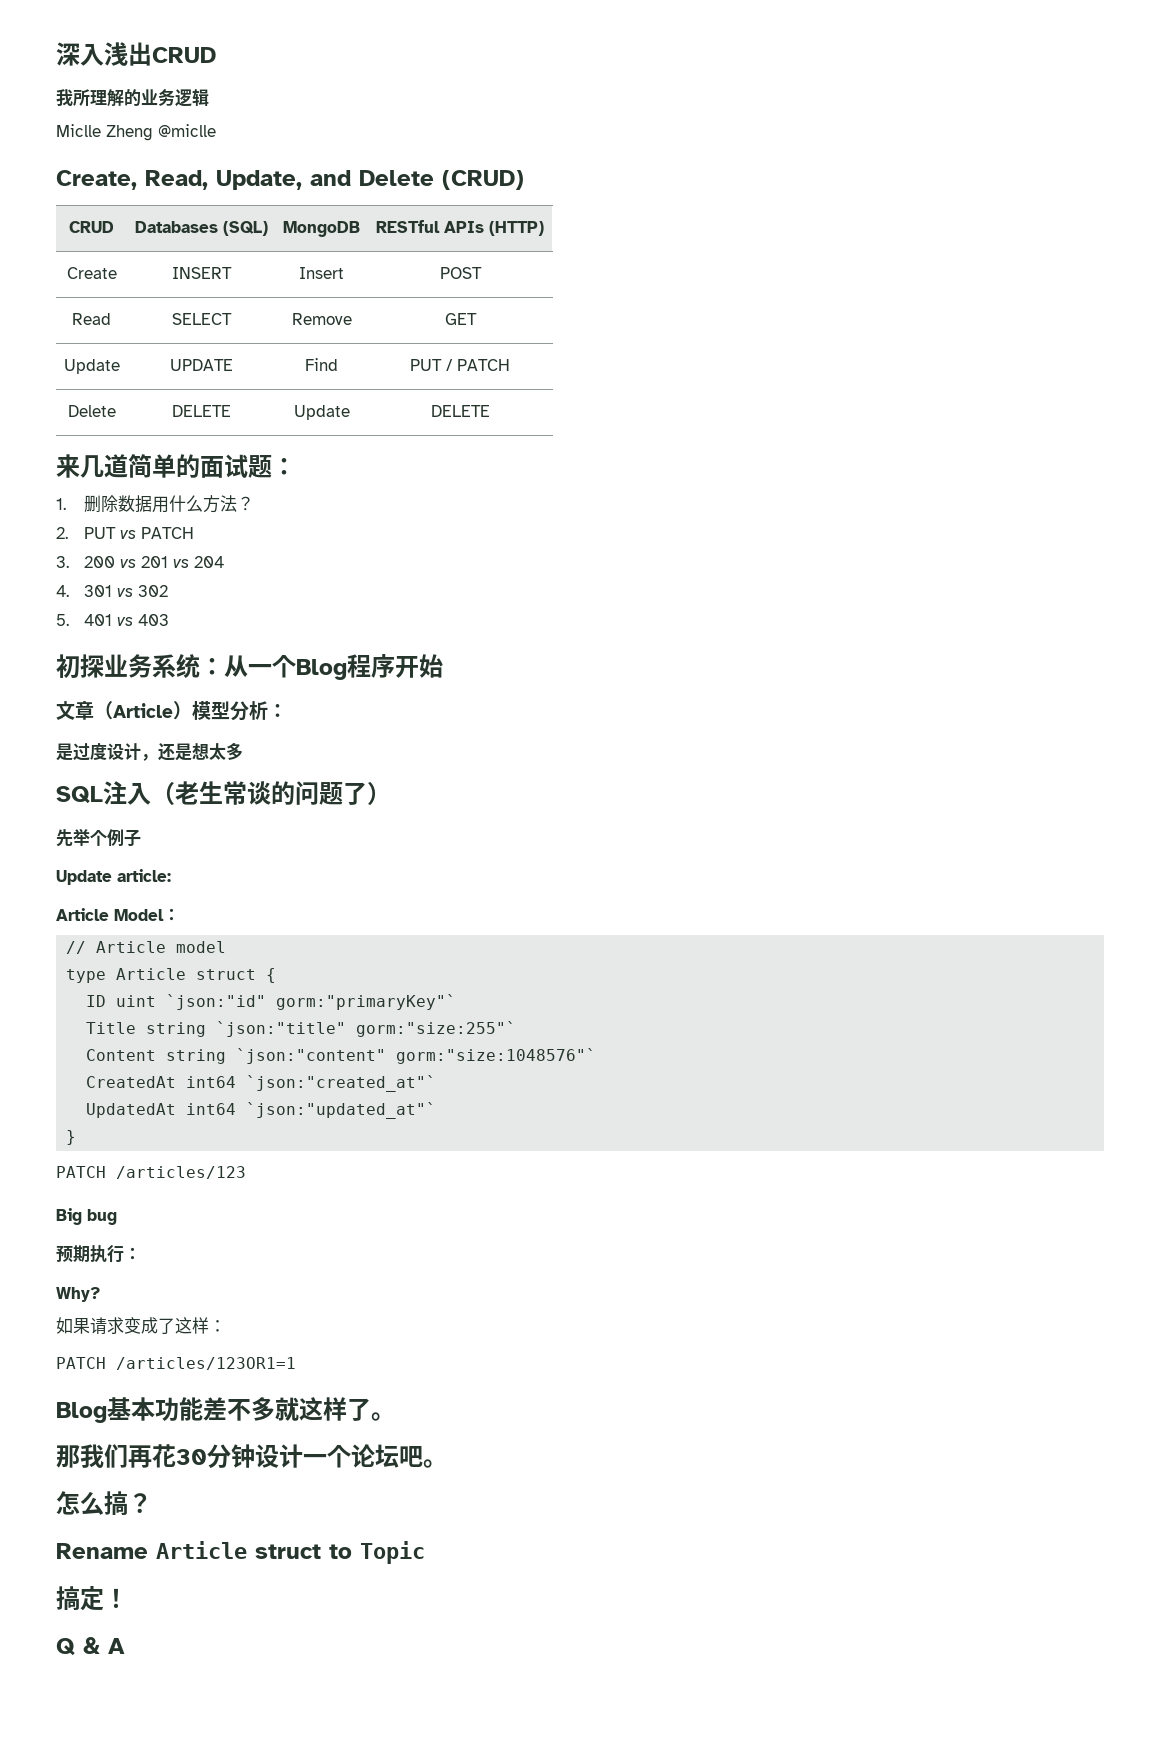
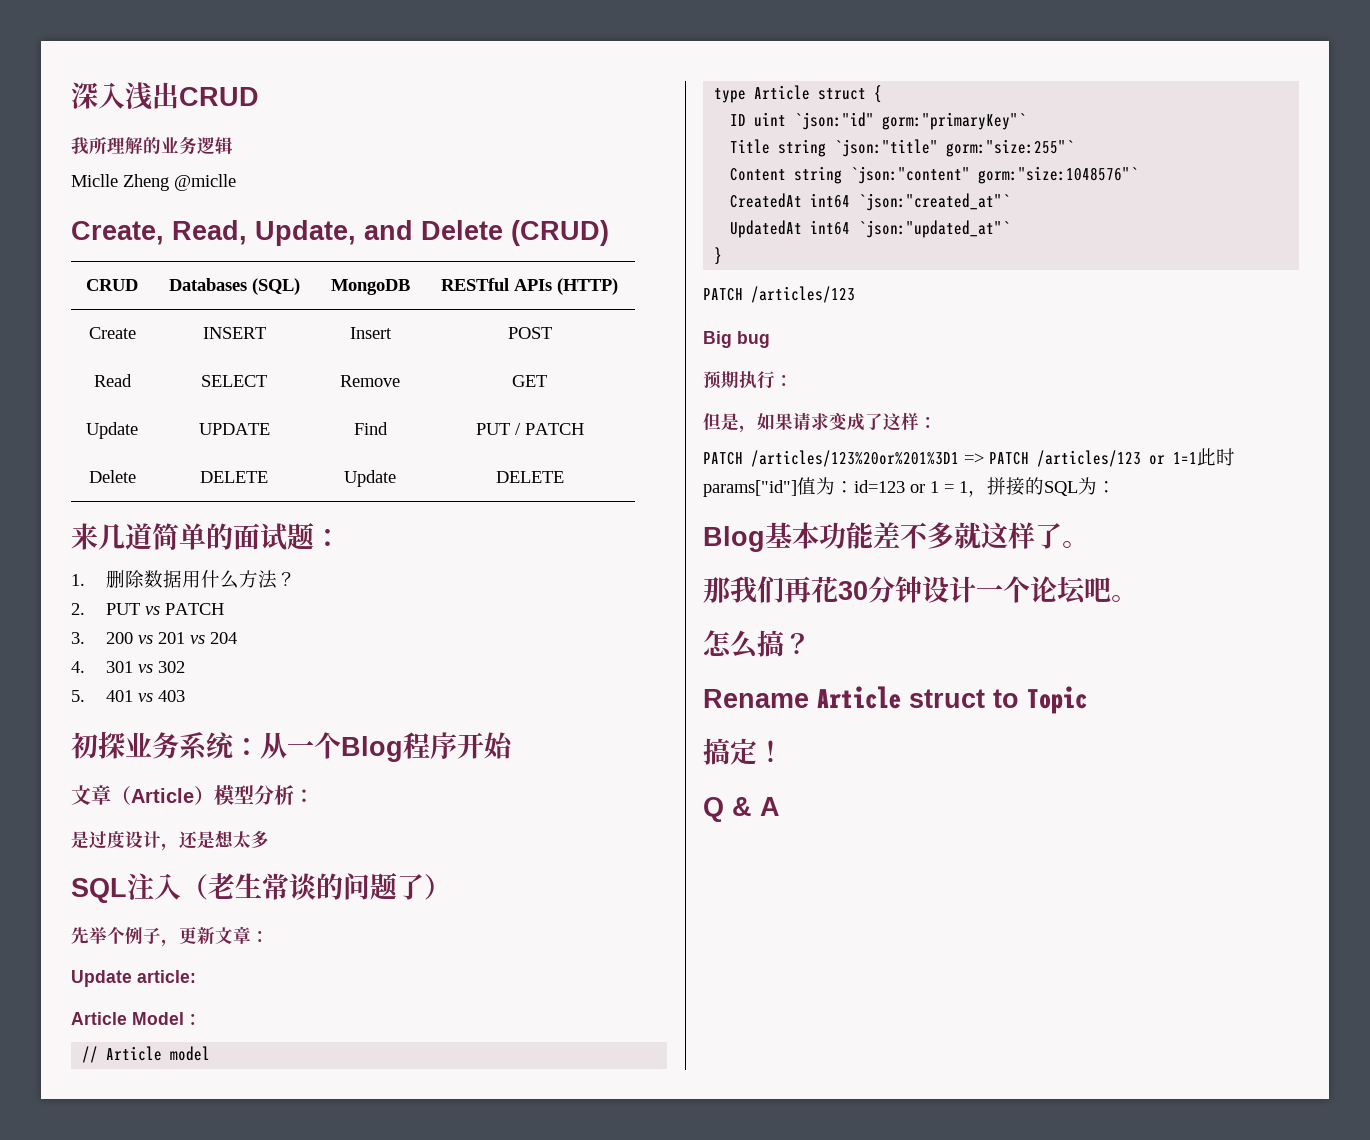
(141, 838) none -> [161,926,269,947] ，更新文章：
[56,1287,100,1302] Why? // -> [703,413,757,433] 但是，
[116,1357,296,1370] /articles/123OR1=1 -> [751,448,1235,467] [703,477,1116,497] /articles/123%20or%201%3D1 => PATCH /articles/123 or 1=1此时params["id"]值为：id=123 or 1 = 1，拼接的SQL为：

